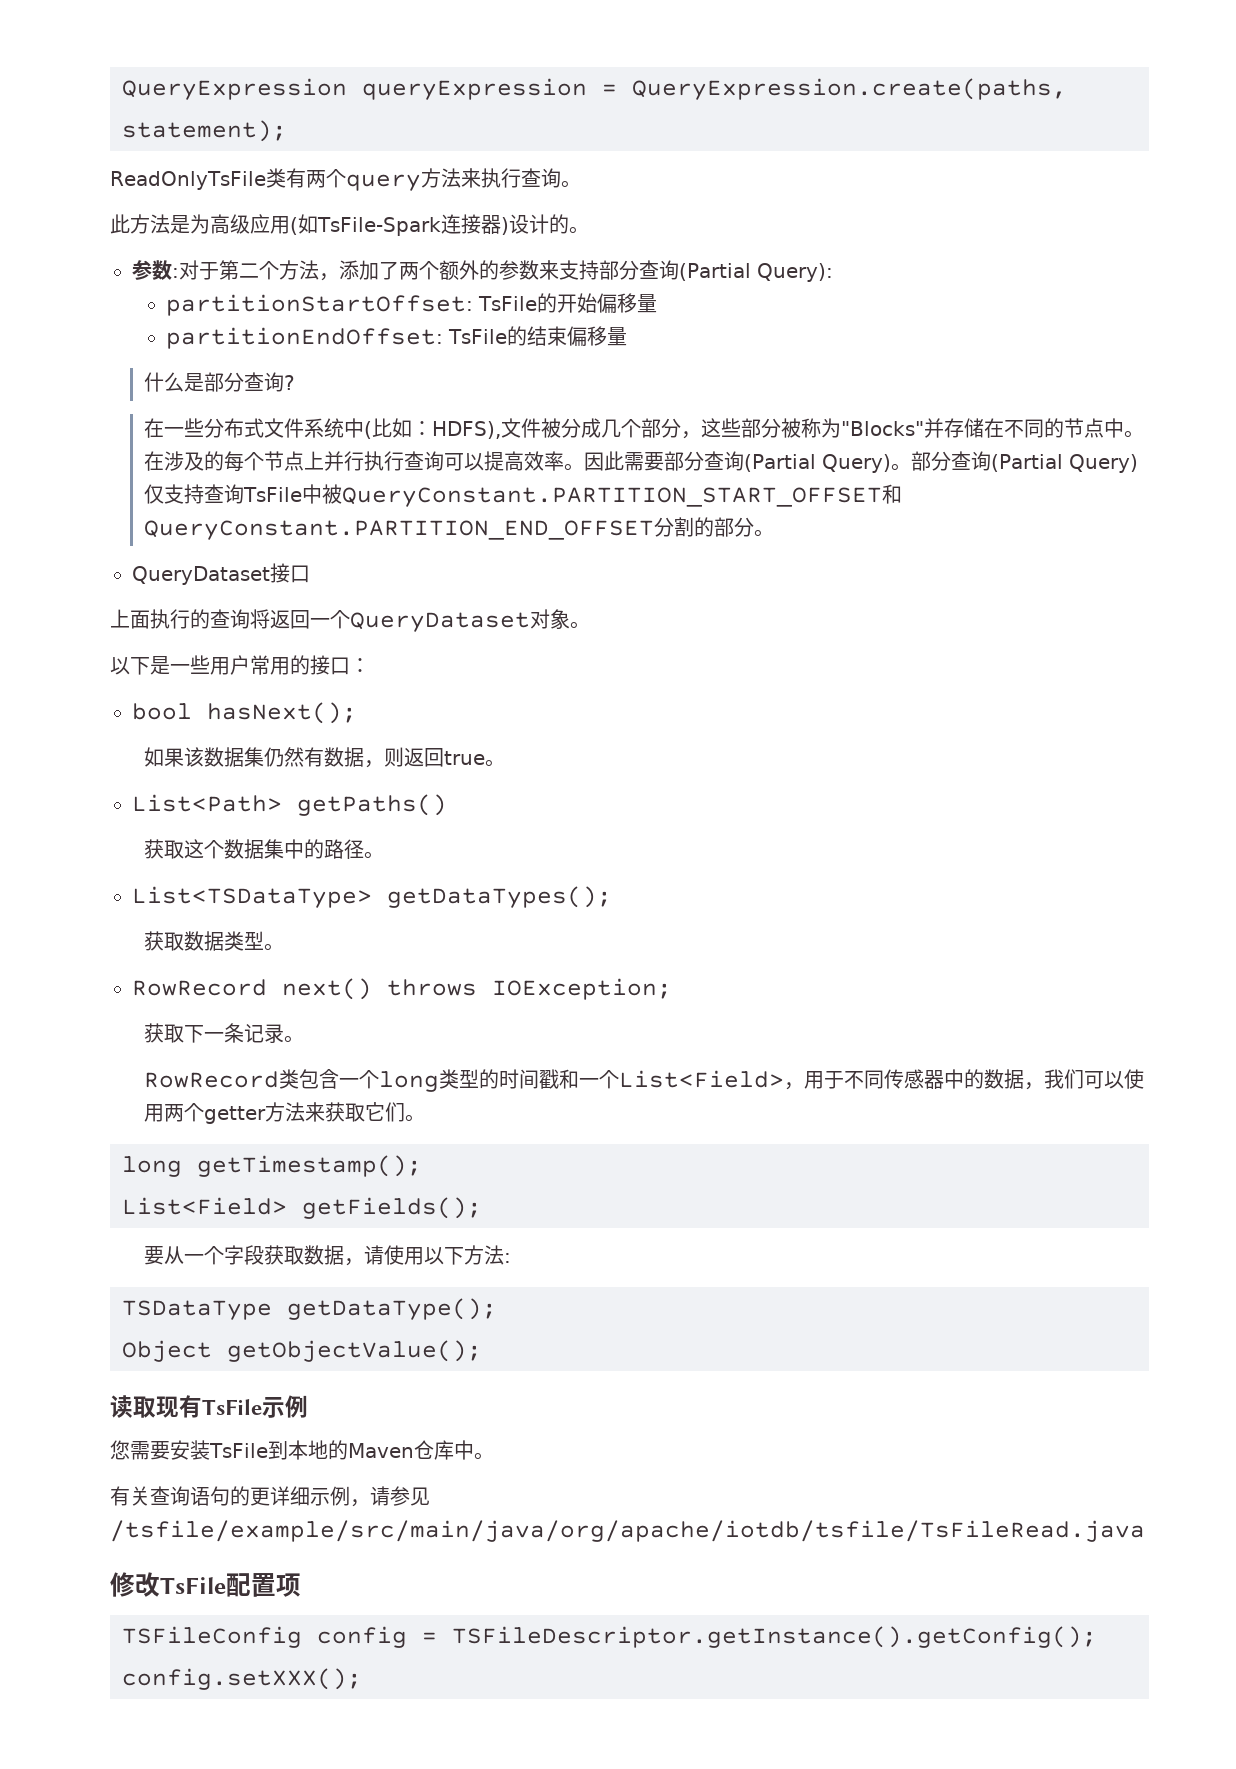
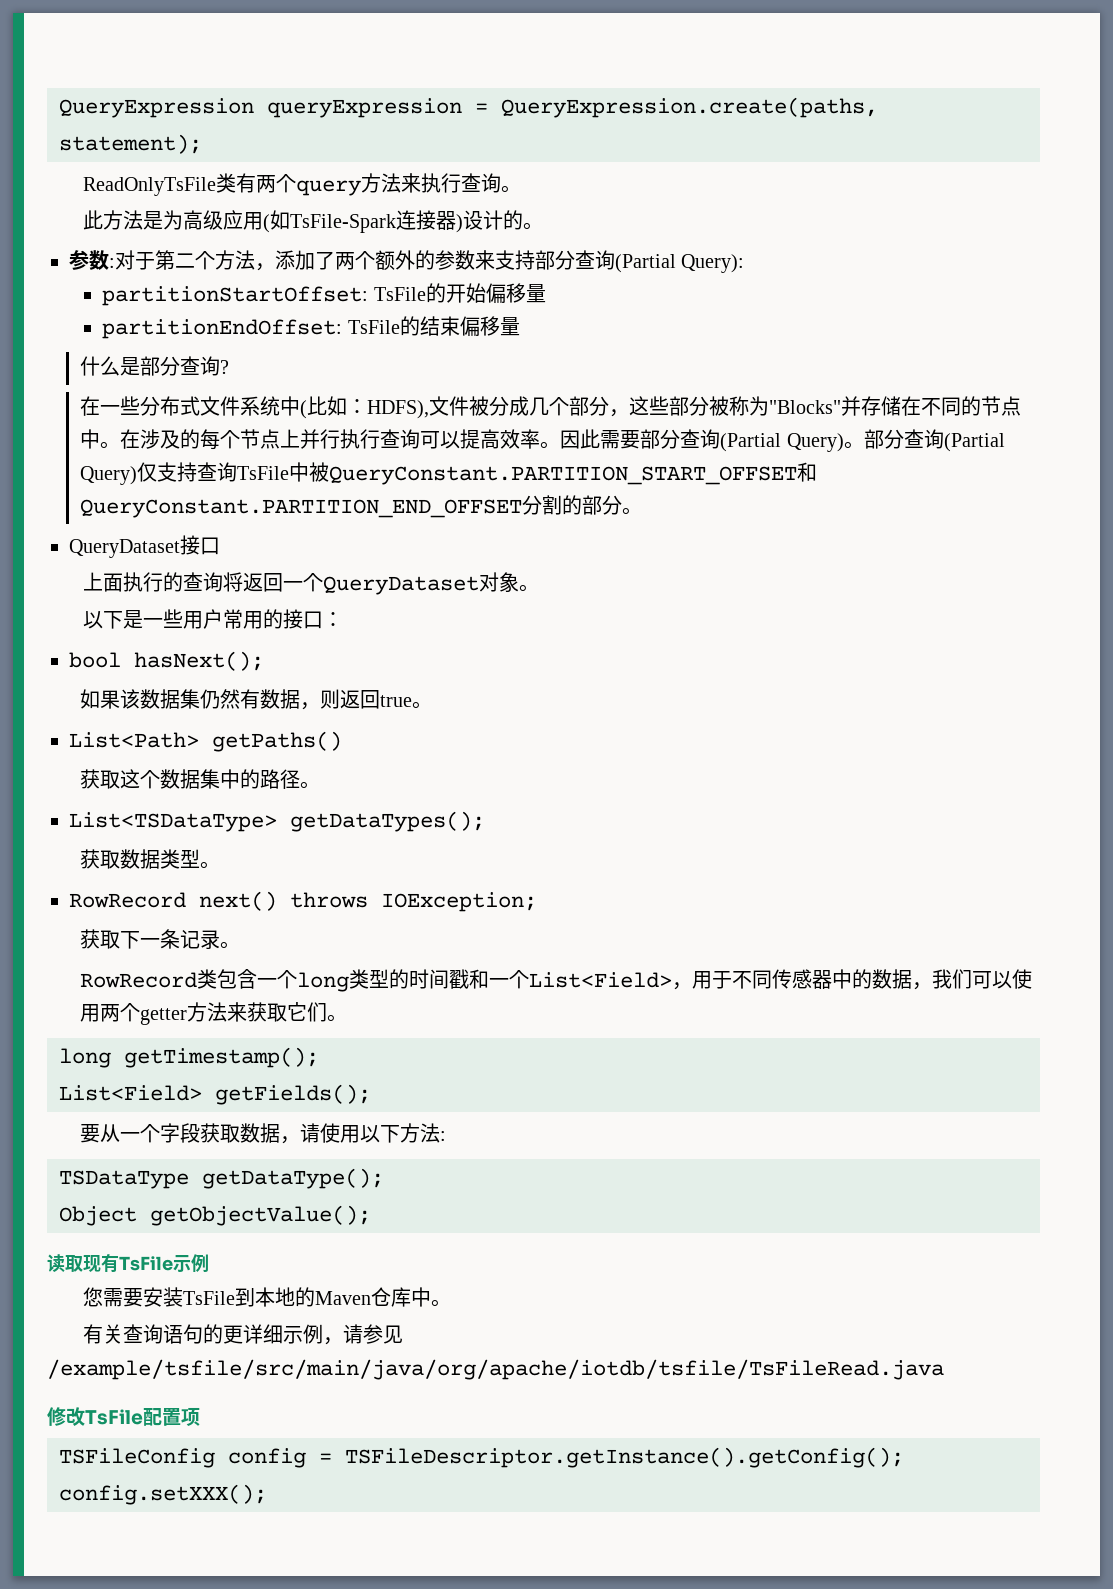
[110,1520,1145,1542] /tsfile/example/src/main/java/org/apache/iotdb/tsfile/TsFileRead.java -> [47,1359,944,1380] /example/tsfile/src/main/java/org/apache/iotdb/tsfile/TsFileRead.java

